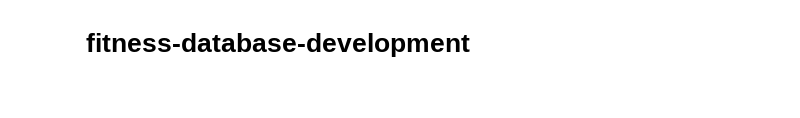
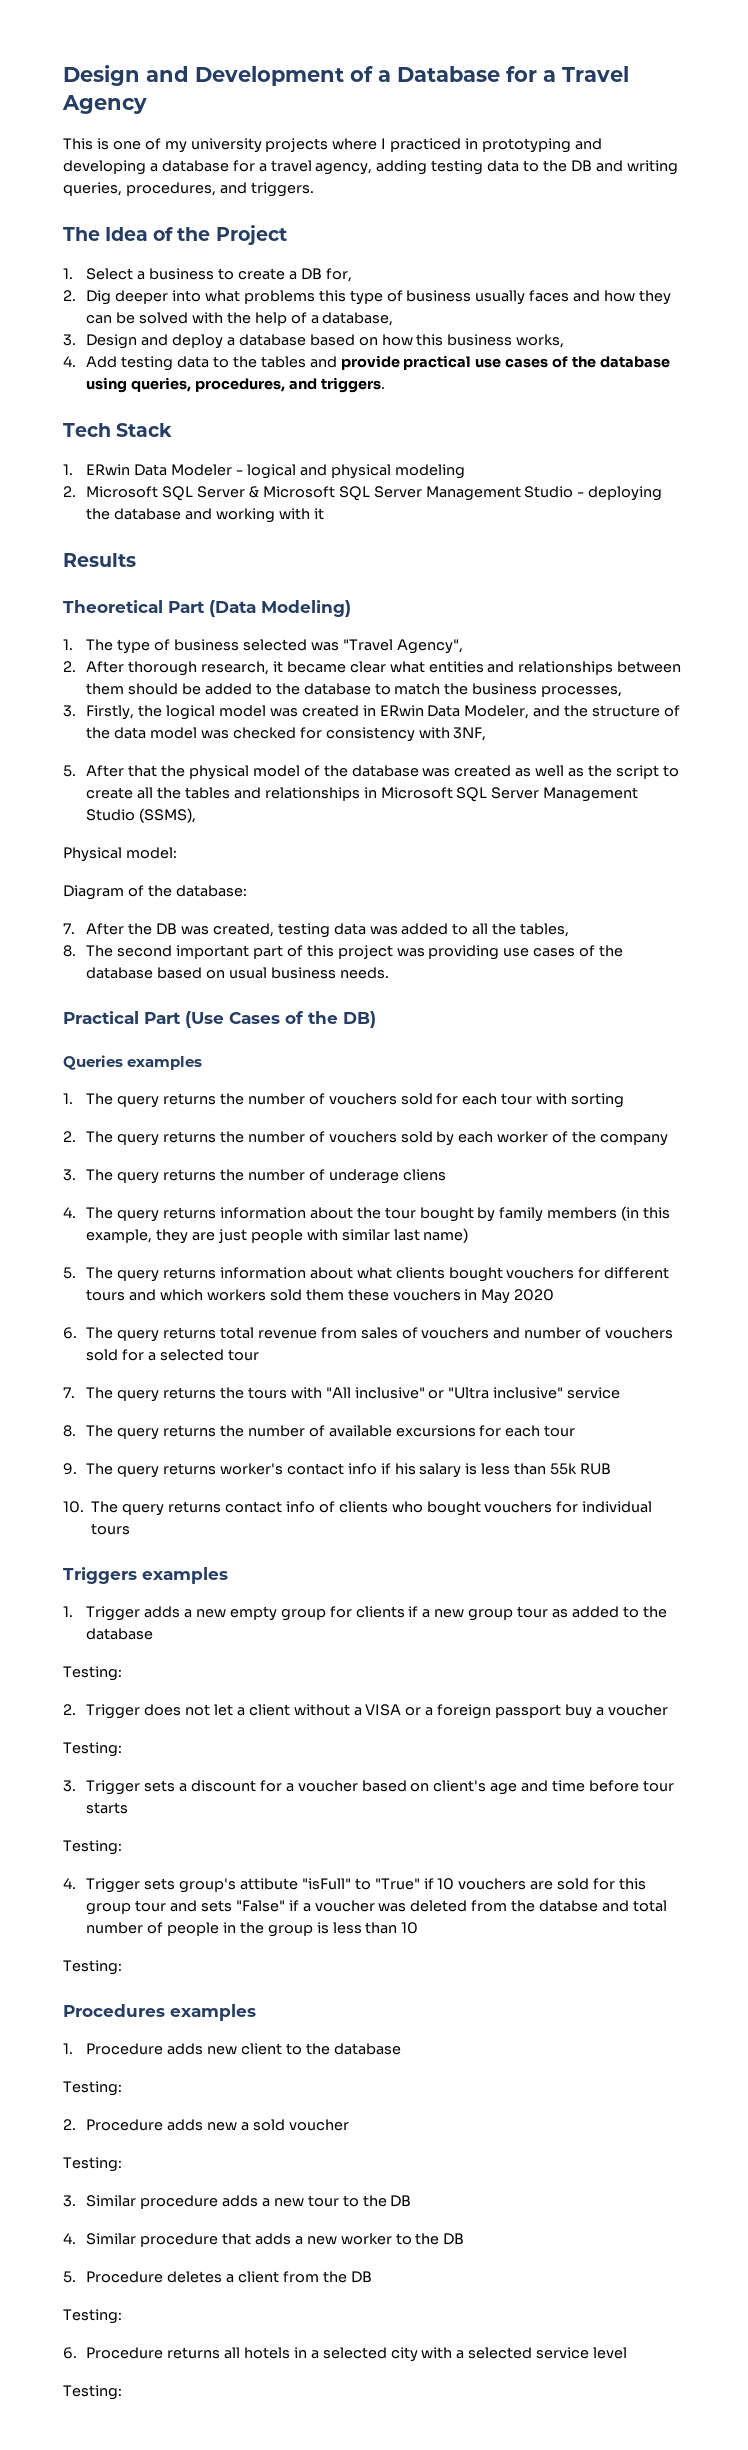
[86,33,470,57] fitness-database-development -> [63,65,629,86] [62,95,147,114] [63,138,602,153] [63,160,678,175] [63,182,314,197] [63,225,287,245] [63,268,352,282] [63,290,672,305] [86,312,394,326] [63,334,565,349] [63,355,671,371] [86,377,385,393] [63,423,173,437] [63,464,465,479] [63,486,663,501] [86,508,324,523] [63,553,136,567] [63,600,351,617] [63,639,463,654] [63,661,682,676] [86,683,623,697] [63,705,681,720] [86,727,487,742] [63,765,679,780] [86,787,639,802] [86,808,197,823] [63,847,177,862] [63,885,247,900] [63,923,570,938] [63,945,624,960] [86,967,389,979] [63,1011,376,1028] [63,1055,203,1070] [63,1093,625,1108] [63,1131,669,1146] [63,1169,446,1184] [63,1206,671,1222] [86,1228,469,1244] [63,1267,670,1282] [86,1289,555,1304] [63,1327,674,1342] [86,1349,259,1361] [63,1387,621,1402] [63,1425,576,1440] [63,1463,612,1478] [63,1501,653,1516] [91,1523,131,1535] [63,1567,228,1584] [63,1606,667,1621] [86,1628,154,1640] [63,1666,122,1681] [63,1704,668,1719] [63,1742,122,1757] [63,1780,674,1795] [86,1802,129,1814] [63,1840,122,1855] [63,1878,647,1893] [86,1900,667,1915] [86,1922,419,1937] [63,1960,122,1975] [63,2004,256,2021] [63,2043,401,2055] [63,2081,122,2096] [63,2119,349,2131] [63,2157,122,2172] [63,2195,412,2209] [63,2233,465,2247] [63,2271,372,2283] [63,2309,122,2324] [63,2347,628,2362] [63,2385,122,2400] Design and Development of a Database for a Travel Agency // This is one of my university projects where I practiced in prototyping and developing a database for a travel agency, adding testing data to the DB and writing queries, procedures, and triggers. // The Idea of the Project // 1. Select a business to create a DB for, // 2. Dig deeper into what problems this type of business usually faces and how they can be solved with the help of a database, // 3. Design and deploy a database based on how this business works, // 4. Add testing data to the tables and provide practical use cases of the database using queries, procedures, and triggers. // Tech Stack // 1. ERwin Data Modeler - logical and physical modeling // 2. Microsoft SQL Server & Microsoft SQL Server Management Studio - deploying the database and working with it // Results // Theoretical Part (Data Modeling) // 1. The type of business selected was "Travel Agency", // 2. After thorough research, it became clear what entities and relationships between them should be added to the database to match the business processes, // 3. Firstly, the logical model was created in ERwin Data Modeler, and the structure of the data model was checked for consistency with 3NF, // 5. After that the physical model of the database was created as well as the script to create all the tables and relationships in Microsoft SQL Server Management Studio (SSMS), // Physical model: // Diagram of the database: // 7. After the DB was created, testing data was added to all the tables, // 8. The second important part of this project was providing use cases of the database based on usual business needs. // Practical Part (Use Cases of the DB) // Queries examples // 1. The query returns the number of vouchers sold for each tour with sorting // 2. The query returns the number of vouchers sold by each worker of the company // 3. The query returns the number of underage cliens // 4. The query returns information about the tour bought by family members (in this example, they are just people with similar last name) // 5. The query returns information about what clients bought vouchers for different tours and which workers sold them these vouchers in May 2020 // 6. The query returns total revenue from sales of vouchers and number of vouchers sold for a selected tour // 7. The query returns the tours with "All inclusive" or "Ultra inclusive" service // 8. The query returns the number of available excursions for each tour // 9. The query returns worker's contact info if his salary is less than 55k RUB // 10. The query returns contact info of clients who bought vouchers for individual tours // Triggers examples // 1. Trigger adds a new empty group for clients if a new group tour as added to the database // Testing: // 2. Trigger does not let a client without a VISA or a foreign passport buy a voucher // Testing: // 3. Trigger sets a discount for a voucher based on client's age and time before tour starts // Testing: // 4. Trigger sets group's attibute "isFull" to "True" if 10 vouchers are sold for this group tour and sets "False" if a voucher was deleted from the databse and total number of people in the group is less than 10 // Testing: // Procedures examples // 1. Procedure adds new client to the database // Testing: // 2. Procedure adds new a sold voucher // Testing: // 3. Similar procedure adds a new tour to the DB // 4. Similar procedure that adds a new worker to the DB // 5. Procedure deletes a client from the DB // Testing: // 6. Procedure returns all hotels in a selected city with a selected service level // Testing:

